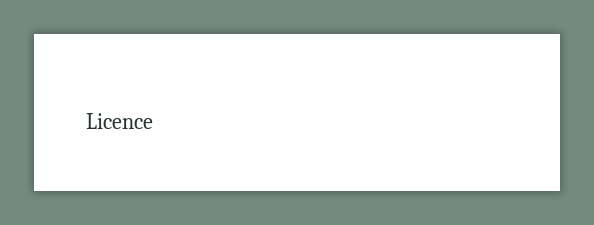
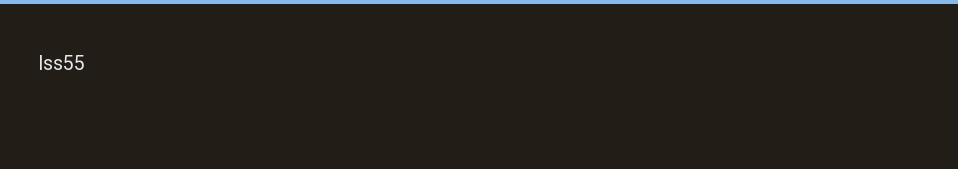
[86,113,153,129] Licence -> [38,55,85,70] Iss55

